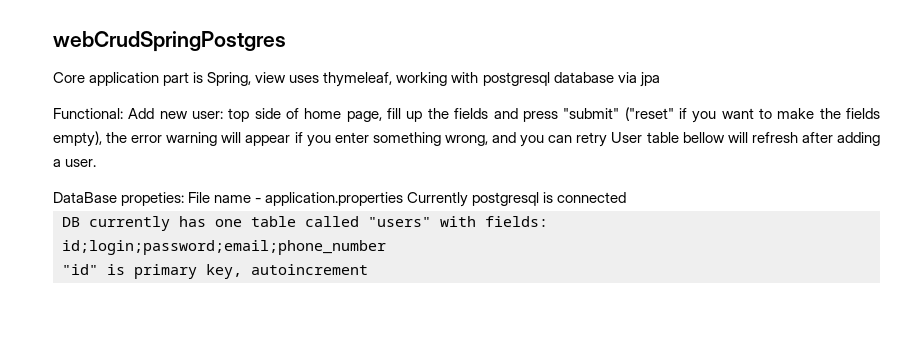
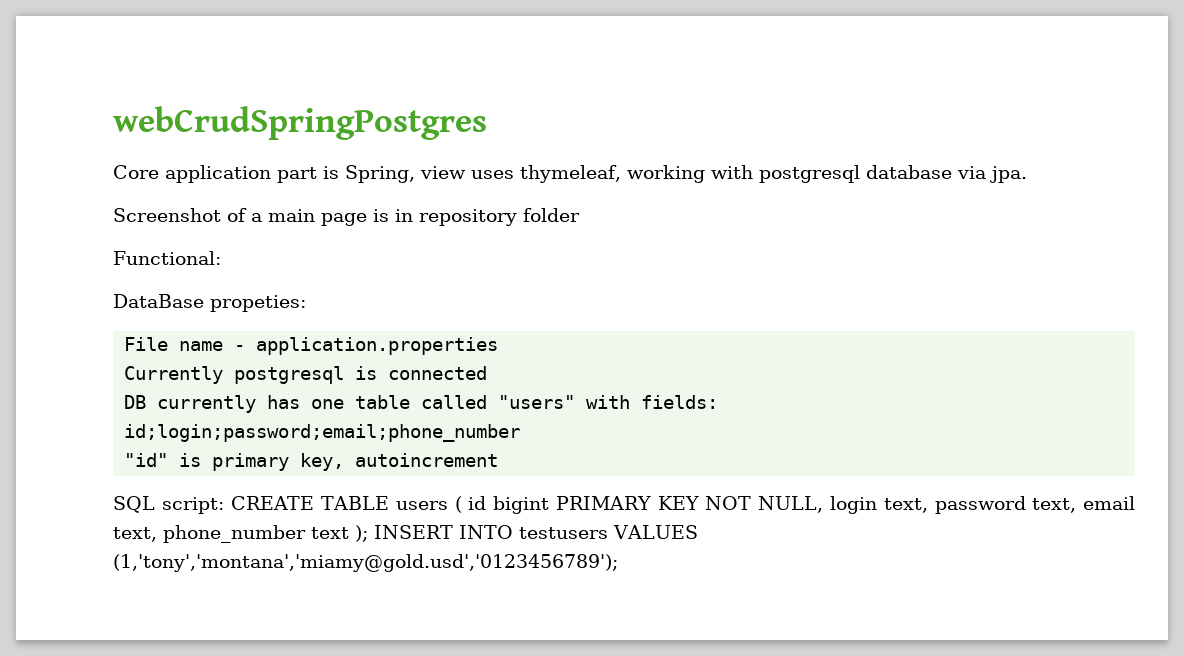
[639,72,660,87] [53,107,880,123] [53,131,880,147] [53,159,97,167] jpa // Functional: Add new user: top side of home page, fill up the fields and press "submit" ("reset" if you want to make the fields empty), the error warning will appear if you enter something wrong, and you can retry User table bellow will refresh after adding a user. -> [989,166,1027,183] [113,208,580,226] [113,251,221,265] jpa. // Screenshot of a main page is in repository folder // Functional:
(185, 199) none -> (306, 303) //
(404, 199) none -> (499, 346) //
(368, 269) none -> [113,496,1135,514] [113,525,698,543] [113,554,618,572] // SQL script: CREATE TABLE users ( id bigint PRIMARY KEY NOT NULL, login text, password text, email text, phone_number text ); INSERT INTO testusers VALUES (1,'tony','montana','miamy@gold.usd','0123456789');

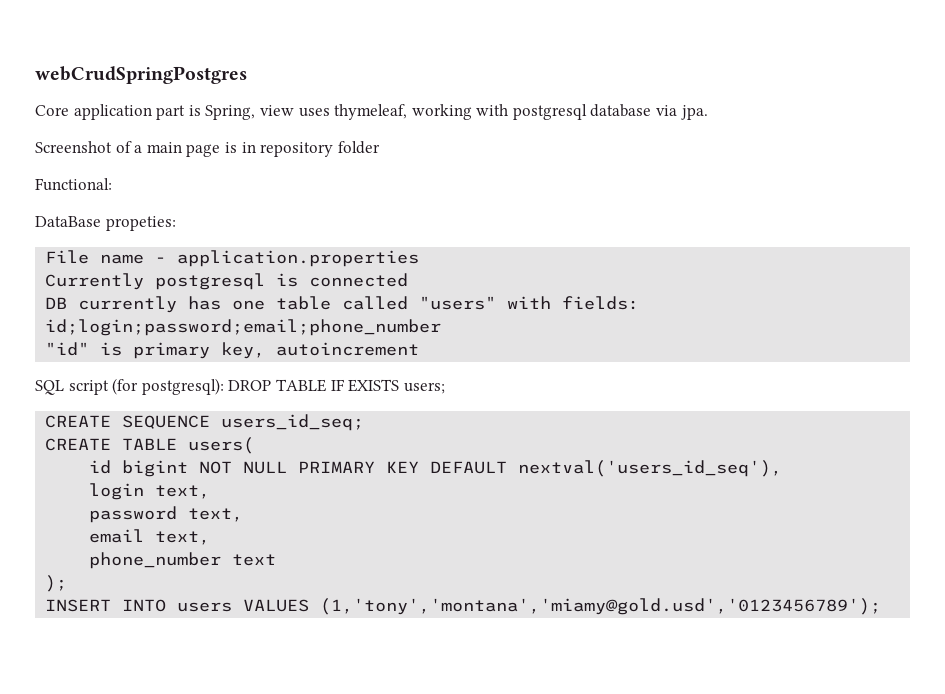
[161,496,824,514] script: CREATE TABLE users ( id bigint PRIMARY KEY NOT NULL, -> [68,378,445,395] [45,414,365,431] [45,437,255,454] [89,460,783,477] script (for postgresql): DROP TABLE IF EXISTS users; // CREATE SEQUENCE users_id_seq; // CREATE TABLE users( // id bigint NOT NULL PRIMARY KEY DEFAULT nextval('users_id_seq'), //
(928, 505) none -> (211, 492) //
(1077, 505) none -> (244, 515) //
(157, 534) none -> (211, 538) //
(349, 533) none -> (277, 560) //
(368, 533) none -> (68, 583) //
[519,527,608,539] testusers -> [177,602,233,612] users

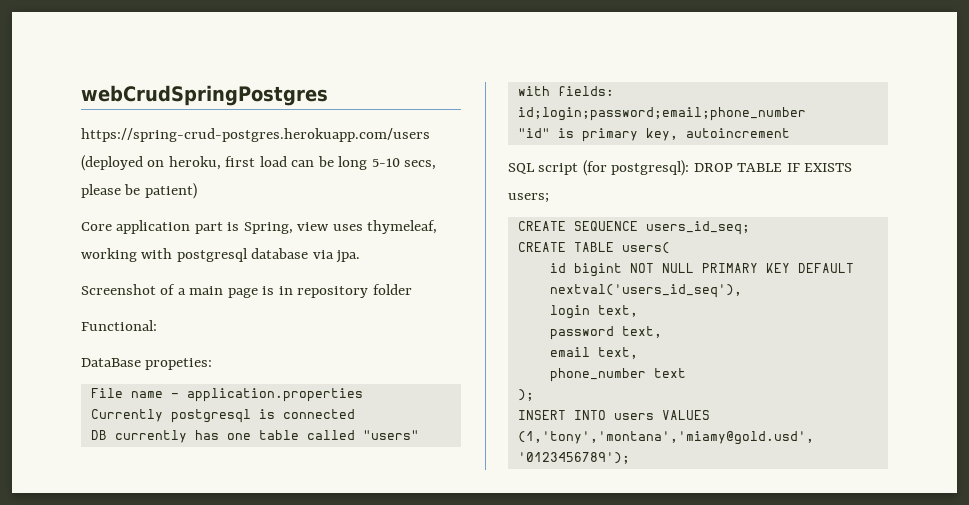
(247, 75) none -> [81,128,430,142] [81,155,437,171] [81,183,197,199] // https://spring-crud-postgres.herokuapp.com/users (deployed on heroku, first load can be long 5-10 secs, please be patient)

